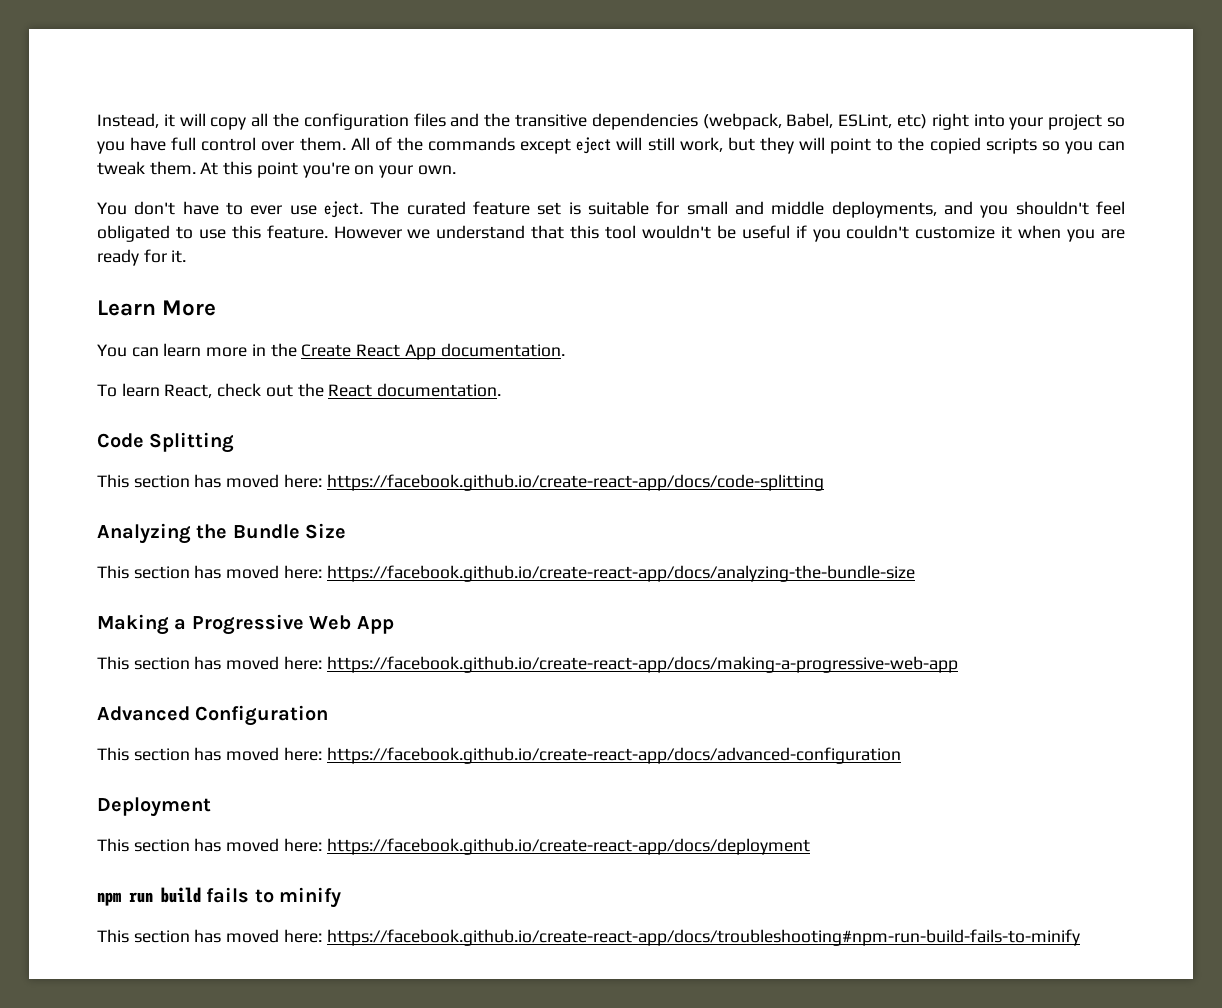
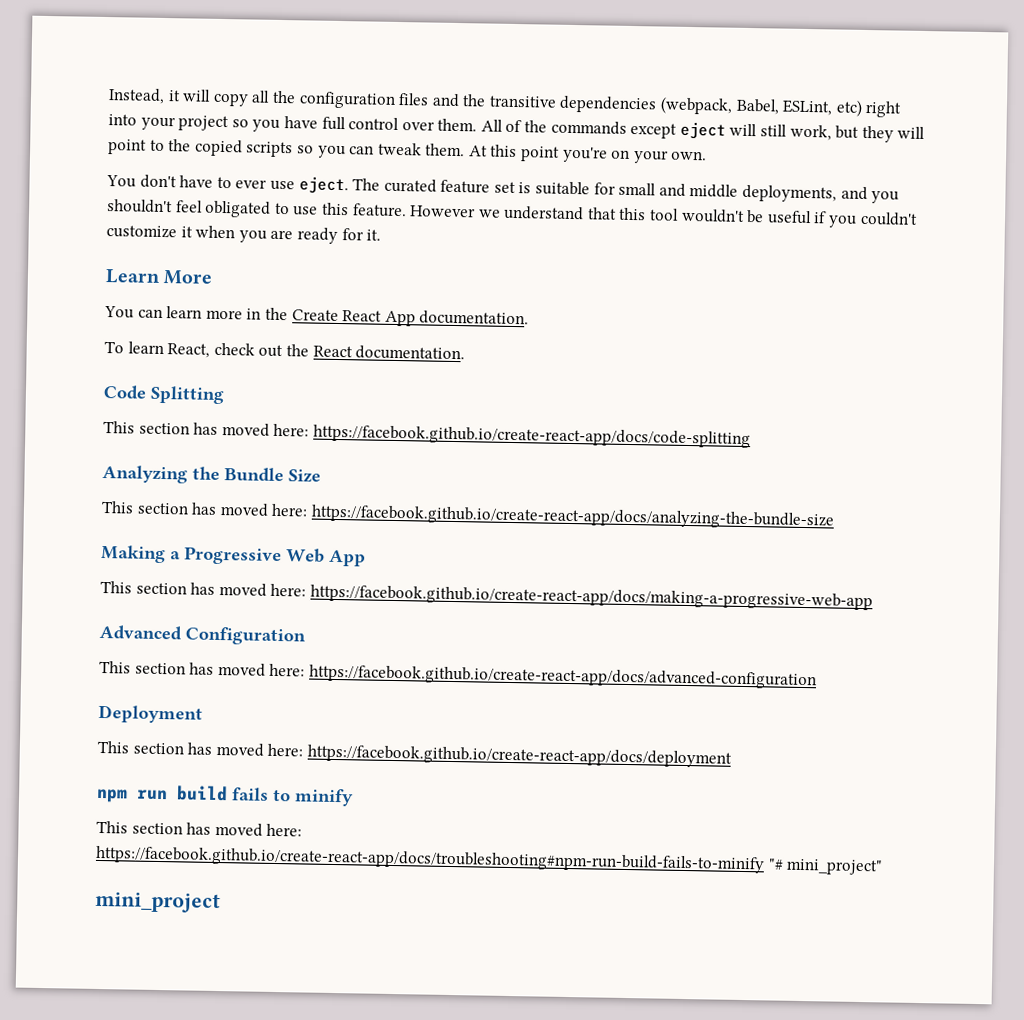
(1080, 937) none -> [767,858,884,876] [95,891,221,914] "# mini_project" // mini_project

